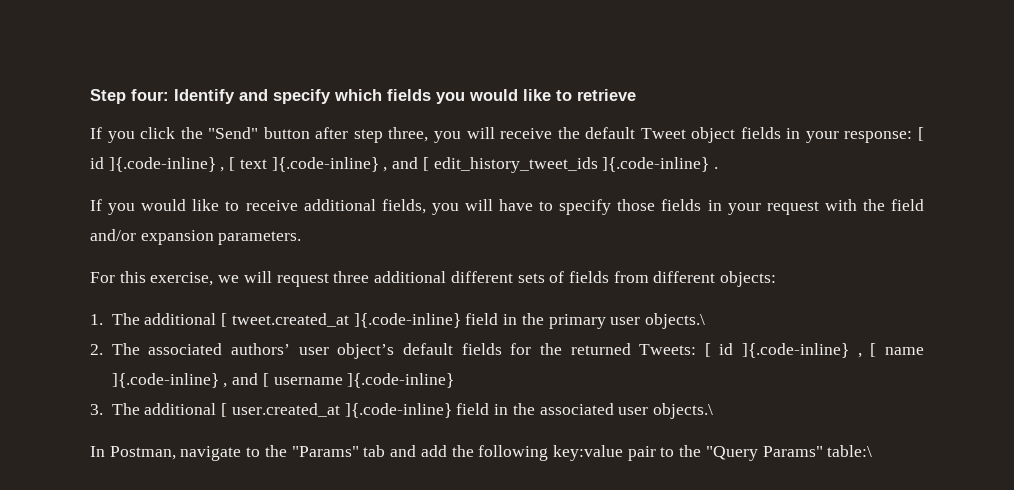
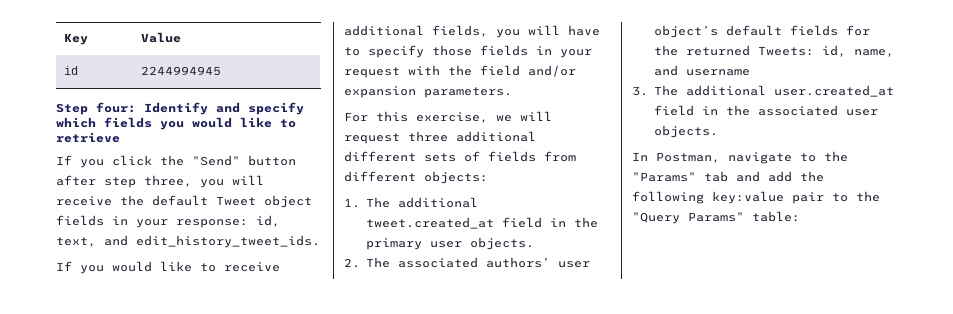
(90, 96) none -> [63,33,88,45] [140,32,181,43] [63,66,78,75] [140,66,221,76] Key | Value // id | 2244994945 //
[917,127,924,141] [90,157,718,173] [ id ]{.code-inline} , [ text ]{.code-inline} , and [ edit_history_tweet_ids ]{.code-inline} . -> [256,215,280,227] [56,235,320,248] id, text, and edit_history_tweet_ids.
[221,313,461,328] [ tweet.created_at ]{.code-inline} -> [365,217,494,229] tweet.created_at
[645,313,706,329] objects.\ -> [469,237,534,250] objects.
[704,343,924,358] [111,373,269,388] [ id ]{.code-inline} , [ name ]{.code-inline} , and [ -> [821,45,894,57] [653,65,678,76] id, name, and
[347,373,455,388] ]{.code-inline} -> (750, 72) none
[221,403,452,418] [ user.created_at ]{.code-inline} -> [773,85,894,97] user.created_at
[653,403,714,419] objects.\ -> [653,125,718,138] objects.
[827,445,873,457] table:\ -> [752,211,800,222] table:

